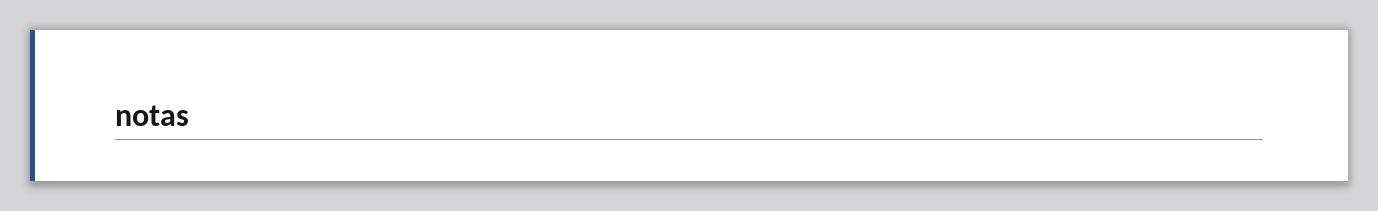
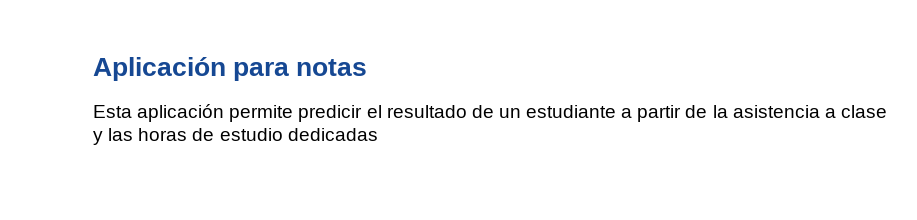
(115, 115) none -> [93,57,290,81] Aplicación para
(189, 115) none -> [93,104,887,122] [93,128,378,145] // Esta aplicación permite predicir el resultado de un estudiante a partir de la asistencia a clase y las horas de estudio dedicadas

